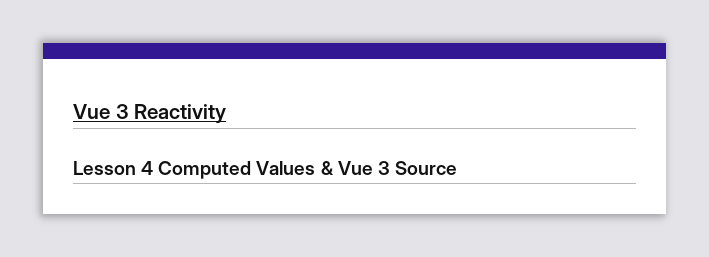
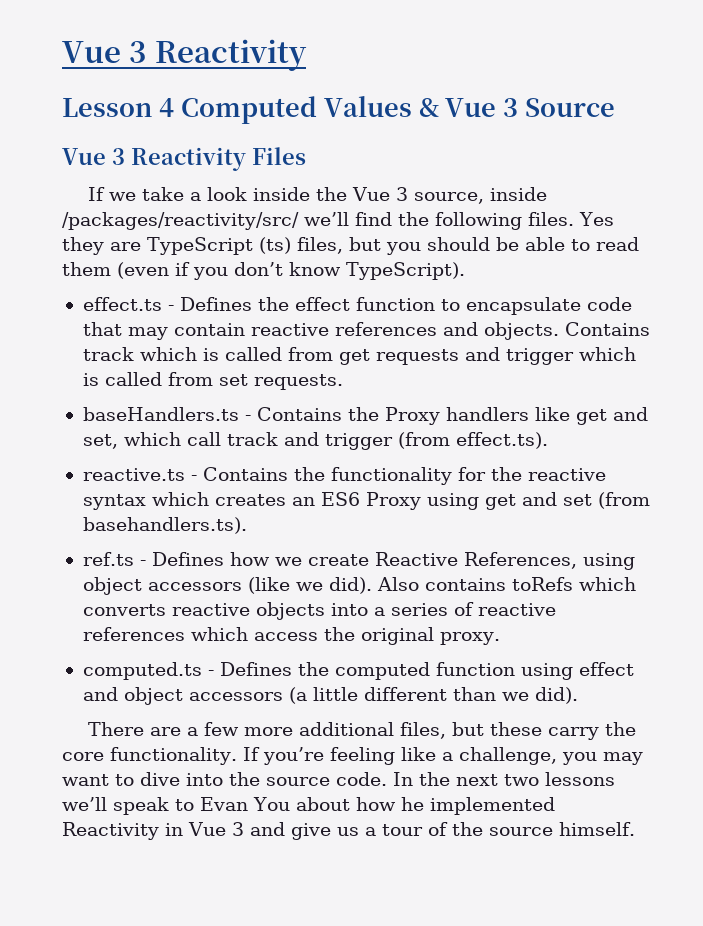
(457, 168) none -> [62,147,306,171] [88,187,548,204] [62,212,614,230] [62,237,639,255] [62,262,465,280] [82,297,632,315] [82,322,650,340] [82,347,636,365] [82,372,343,390] [82,407,648,425] [82,432,548,450] [82,467,606,485] [82,492,650,510] [82,517,247,534] [82,552,635,570] [82,577,636,595] [82,602,556,620] [82,627,500,645] [82,662,634,680] [82,687,578,705] [88,722,637,740] [62,747,643,765] [62,772,615,786] [62,797,555,815] [62,822,635,840] // Vue 3 Reactivity Files // If we take a look inside the Vue 3 source, inside /packages/reactivity/src/ we’ll find the following files. Yes they are TypeScript (ts) files, but you should be able to read them (even if you don’t know TypeScript). // effect.ts - Defines the effect function to encapsulate code that may contain reactive references and objects. Contains track which is called from get requests and trigger which is called from set requests. // baseHandlers.ts - Contains the Proxy handlers like get and set, which call track and trigger (from effect.ts). // reactive.ts - Contains the functionality for the reactive syntax which creates an ES6 Proxy using get and set (from basehandlers.ts). // ref.ts - Defines how we create Reactive References, using object accessors (like we did). Also contains toRefs which converts reactive objects into a series of reactive references which access the original proxy. // computed.ts - Defines the computed function using effect and object accessors (a little different than we did). // There are a few more additional files, but these carry the core functionality. If you’re feeling like a challenge, you may want to dive into the source code. In the next two lessons we’ll speak to Evan You about how he implemented Reactivity in Vue 3 and give us a tour of the source himself.

